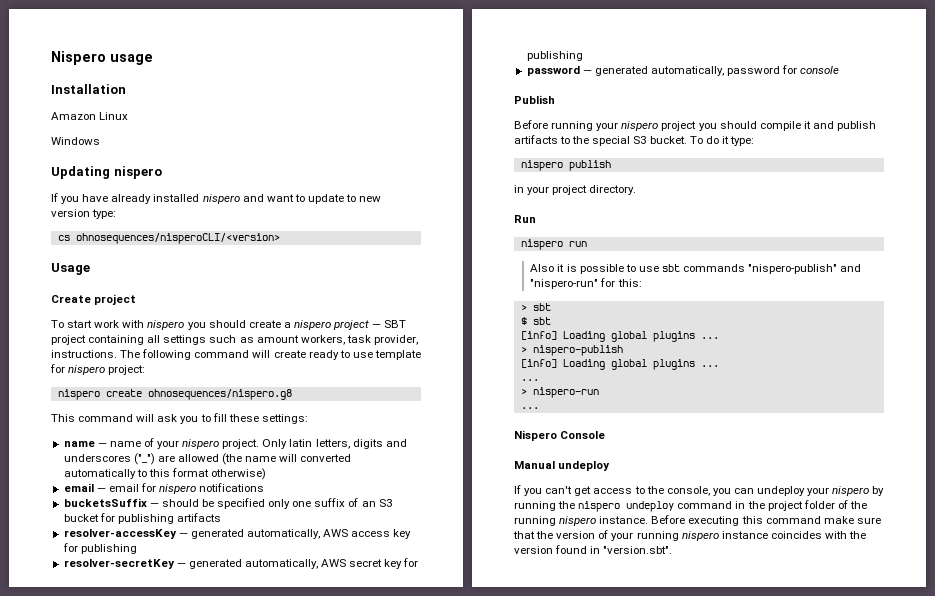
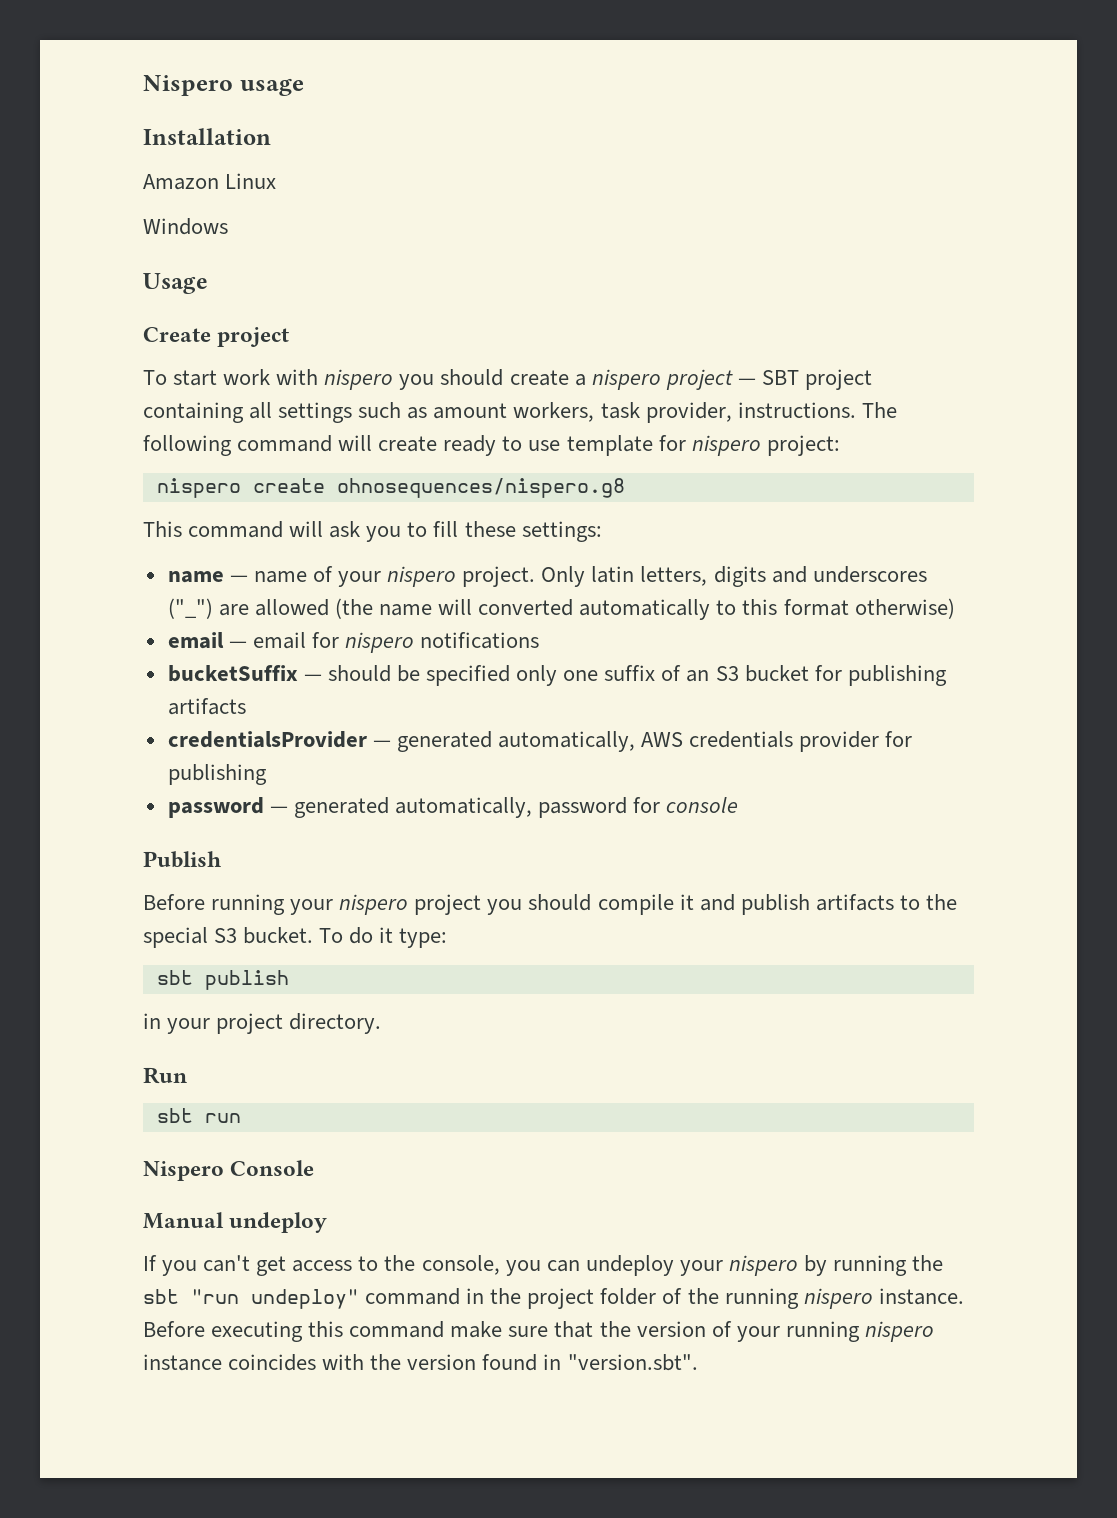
[51,166,162,179] [51,193,382,204] [51,209,117,219] [57,233,280,244] // Updating nispero // If you have already installed nispero and want to update to new version type: // cs ohnosequences/nisperoCLI/<version> -> (228, 226) none
[63,498,147,507] bucketsSuffix -> [167,665,298,682] bucketSuffix
[63,529,412,539] [62,543,137,554] [63,559,403,569] resolver-accessKey — generated automatically, AWS access key for publishing // resolver-secretKey — generated automatically, AWS secret key -> [167,731,880,752] credentialsProvider — generated automatically, AWS credentials provider
[520,160,563,171] nispero -> [156,970,193,985] sbt
[520,239,563,250] nispero -> [156,1108,193,1123] sbt
[530,264,862,274] [530,278,642,289] [520,303,551,311] [520,317,551,325] [520,331,719,342] [520,345,623,356] [520,359,719,370] [520,379,539,381] [520,387,599,398] [520,407,539,409] // Also it is possible to use sbt commands "nispero-publish" and "nispero-run" for this: // > sbt // $ sbt // [info] Loading global plugins ... // > nispero-publish // [info] Loading global plugins ... // ... // > nispero-run // ... -> (241, 1118) none
[578,501,675,512] nispero undeploy -> [143,1289,359,1309] sbt "run undeploy"

